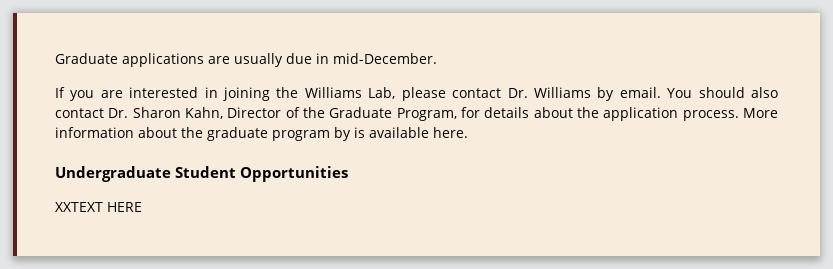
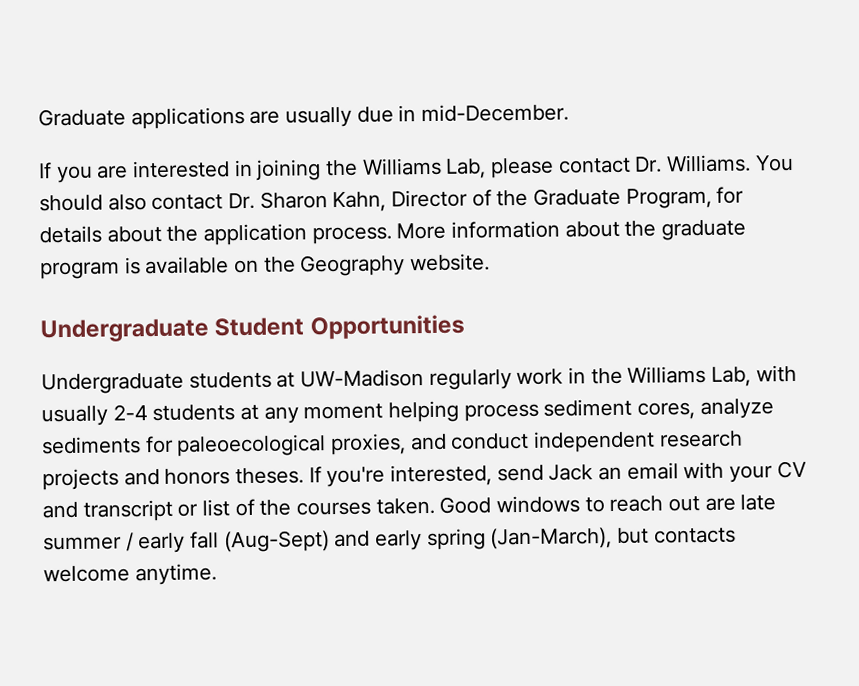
[533,87,661,101] Williams by email. -> [666,154,752,173] Williams.
[334,127,351,141] by -> (120, 270) none
[433,127,468,138] here. -> [234,253,491,277] on the Geography website.
[55,202,142,212] XXTEXT HERE -> [41,364,797,395] [41,398,774,427] [42,430,743,457] [42,460,807,491] [42,494,777,522] [43,527,736,554] [43,563,217,586] Undergraduate students at UW-Madison regularly work in the Williams Lab, with usually 2-4 students at any moment helping process sediment cores, analyze sediments for paleoecological proxies, and conduct independent research projects and honors theses. If you're interested, send Jack an email with your CV and transcript or list of the courses taken. Good windows to reach out are late summer / early fall (Aug-Sept) and early spring (Jan-March), but contacts welcome anytime.

